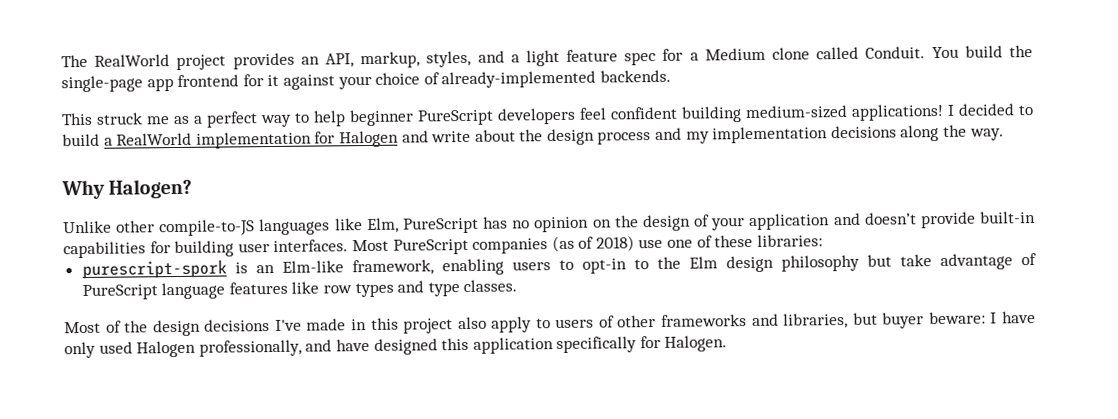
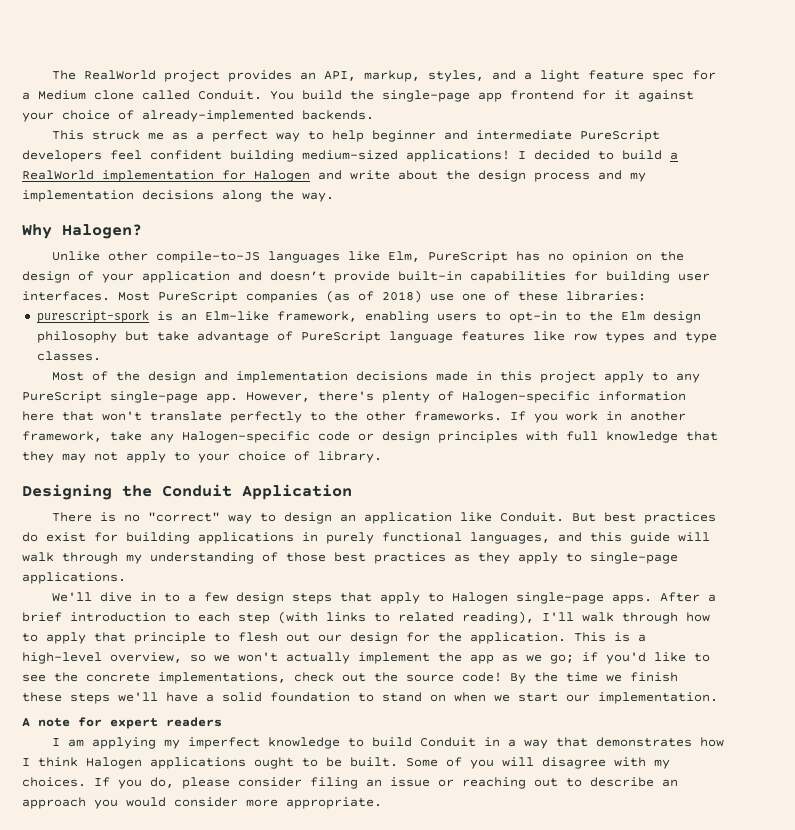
(414, 118) none -> [444,130,573,140] and intermediate
[204,319,302,332] decisions I've -> [204,371,429,383] and implementation decisions
[457,311,1037,333] [64,335,728,359] also apply to users of other frameworks and libraries, but buyer beware: I have only used Halogen professionally, and have designed this application specifically for Halogen. -> [604,371,701,383] [22,391,686,403] [22,411,686,423] [22,431,718,443] [22,451,382,463] [22,484,352,500] [52,512,717,524] [22,532,710,544] [22,552,678,564] [22,572,126,584] [52,592,717,604] [22,611,710,624] [22,632,646,644] [22,652,710,664] [22,672,678,684] [22,692,718,704] [22,717,222,729] [52,737,725,749] [22,757,670,769] [22,777,678,789] [22,797,382,809] apply to any PureScript single-page app. However, there's plenty of Halogen-specific information here that won't translate perfectly to the other frameworks. If you work in another framework, take any Halogen-specific code or design principles with full knowledge that they may not apply to your choice of library. // Designing the Conduit Application // There is no "correct" way to design an application like Conduit. But best practices do exist for building applications in purely functional languages, and this guide will walk through my understanding of those best practices as they apply to single-page applications. // We'll dive in to a few design steps that apply to Halogen single-page apps. After a brief introduction to each step (with links to related reading), I'll walk through how to apply that principle to flesh out our design for the application. This is a high-level overview, so we won't actually implement the app as we go; if you'd like to see the concrete implementations, check out the source code! By the time we finish these steps we'll have a solid foundation to stand on when we start our implementation. // A note for expert readers // I am applying my imperfect knowledge to build Conduit in a way that demonstrates how I think Halogen applications ought to be built. Some of you will disagree with my choices. If you do, please consider filing an issue or reaching out to describe an approach you would consider more appropriate.

